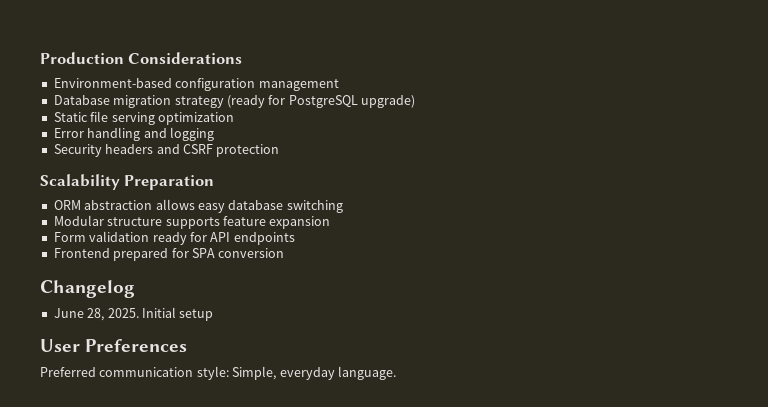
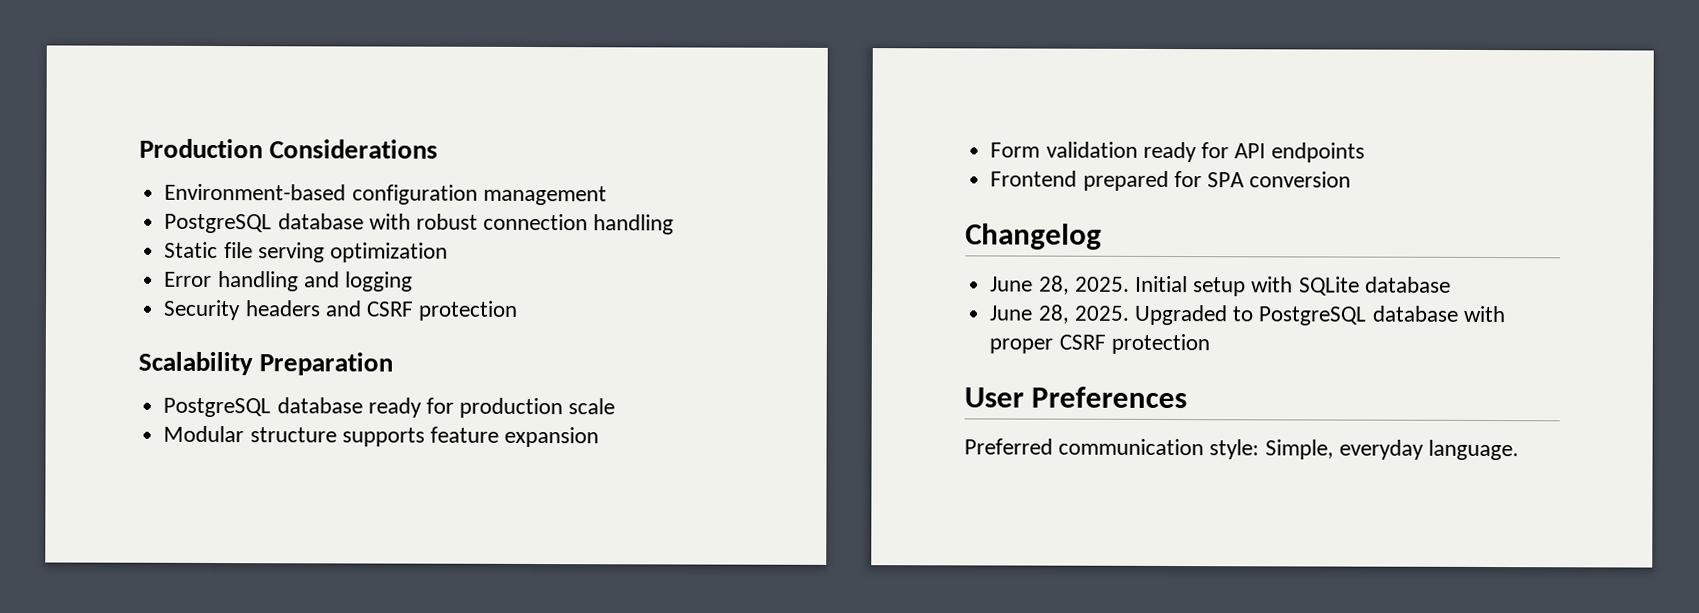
[53,95,415,108] Database migration strategy (ready for PostgreSQL upgrade) -> [164,213,675,235] PostgreSQL database with robust connection handling
[53,199,343,213] ORM abstraction allows easy database switching -> [163,397,616,419] PostgreSQL database ready for production scale
(214, 315) none -> [1251,276,1451,296] [989,304,1506,326] [989,333,1210,355] with SQLite database // June 28, 2025. Upgraded to PostgreSQL database with proper CSRF protection

